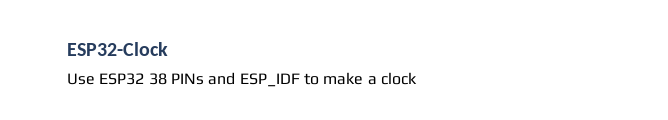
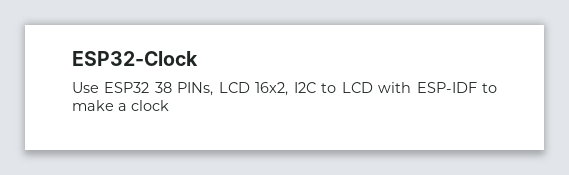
[170,72,300,87] PINs and ESP_IDF -> [177,82,477,96] PINs, LCD 16x2, I2C to LCD with ESP-IDF

